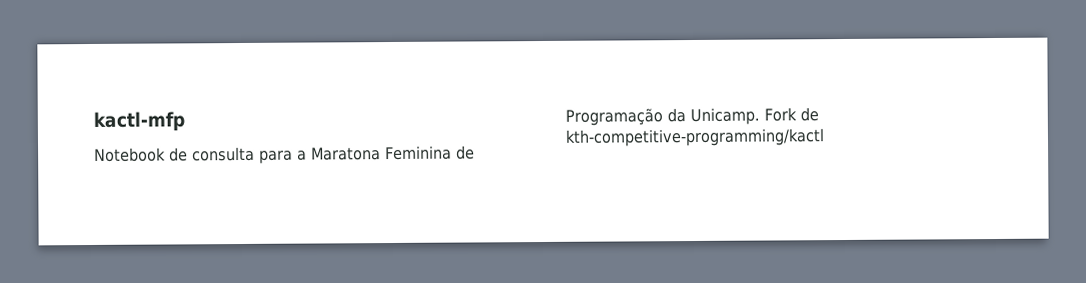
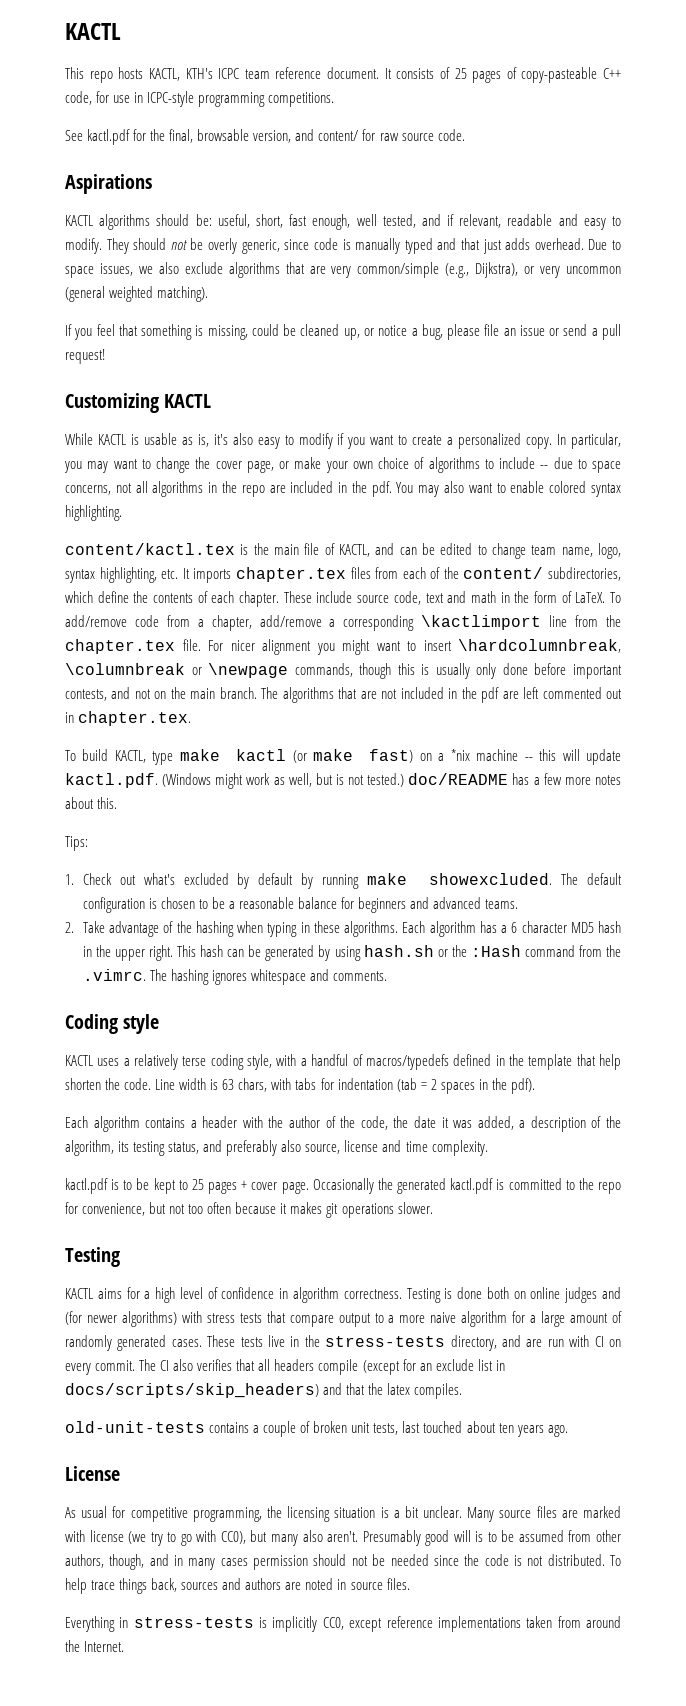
[93,111,185,131] [94,145,475,164] [565,107,819,126] [565,128,825,147] kactl-mfp // Notebook de consulta para a Maratona Feminina de Programação da Unicamp. Fork de kth-competitive-programming/kactl -> [65,23,121,40] [65,67,621,83] [65,91,335,107] [65,129,465,145] [65,174,152,194] [65,214,621,230] [65,238,621,254] [65,262,622,278] [65,286,209,302] [65,324,621,340] [65,349,105,364] [65,393,212,413] [65,433,621,449] [64,457,621,473] [65,481,621,497] [65,505,122,521] [65,543,621,559] [65,567,621,583] [65,591,622,607] [65,615,622,631] [65,639,621,655] [65,663,623,679] [65,687,622,703] [65,711,192,726] [65,749,621,765] [65,773,621,789] [65,797,118,809] [65,836,88,851] [65,873,622,889] [82,897,519,913] [65,921,622,937] [82,945,621,961] [82,969,388,985] [65,1014,160,1034] [65,1054,622,1070] [65,1078,535,1094] [65,1116,621,1132] [65,1140,488,1156] [65,1178,621,1194] [65,1202,433,1218] [65,1247,120,1267] [65,1287,621,1303] [65,1311,623,1327] [65,1335,621,1351] [65,1359,505,1375] [65,1383,463,1399] [65,1421,568,1437] [65,1466,120,1481] [65,1506,621,1522] [65,1530,621,1546] [65,1554,622,1570] [65,1578,410,1594] [65,1616,622,1632] [65,1640,125,1652] KACTL // This repo hosts KACTL, KTH's ICPC team reference document. It consists of 25 pages of copy-pasteable C++ code, for use in ICPC-style programming competitions. // See kactl.pdf for the final, browsable version, and content/ for raw source code. // Aspirations // KACTL algorithms should be: useful, short, fast enough, well tested, and if relevant, readable and easy to modify. They should not be overly generic, since code is manually typed and that just adds overhead. Due to space issues, we also exclude algorithms that are very common/simple (e.g., Dijkstra), or very uncommon (general weighted matching). // If you feel that something is missing, could be cleaned up, or notice a bug, please file an issue or send a pull request! // Customizing KACTL // While KACTL is usable as is, it's also easy to modify if you want to create a personalized copy. In particular, you may want to change the cover page, or make your own choice of algorithms to include -- due to space concerns, not all algorithms in the repo are included in the pdf. You may also want to enable colored syntax highlighting. // content/kactl.tex is the main file of KACTL, and can be edited to change team name, logo, syntax highlighting, etc. It imports chapter.tex files from each of the content/ subdirectories, which define the contents of each chapter. These include source code, text and math in the form of LaTeX. To add/remove code from a chapter, add/remove a corresponding \kactlimport line from the chapter.tex file. For nicer alignment you might want to insert \hardcolumnbreak, \columnbreak or \newpage commands, though this is usually only done before important contests, and not on the main branch. The algorithms that are not included in the pdf are left commented out in chapter.tex. // To build KACTL, type make kactl (or make fast) on a *nix machine -- this will update kactl.pdf. (Windows might work as well, but is not tested.) doc/README has a few more notes about this. // Tips: // 1. Check out what's excluded by default by running make showexcluded. The default configuration is chosen to be a reasonable balance for beginners and advanced teams. // 2. Take advantage of the hashing when typing in these algorithms. Each algorithm has a 6 character MD5 hash in the upper right. This hash can be generated by using hash.sh or the :Hash command from the .vimrc. The hashing ignores whitespace and comments. // Coding style // KACTL uses a relatively terse coding style, with a handful of macros/typedefs defined in the template that help shorten the code. Line width is 63 chars, with tabs for indentation (tab = 2 spaces in the pdf). // Each algorithm contains a header with the author of the code, the date it was added, a description of the algorithm, its testing status, and preferably also source, license and time complexity. // kactl.pdf is to be kept to 25 pages + cover page. Occasionally the generated kactl.pdf is committed to the repo for convenience, but not too often because it makes git operations slower. // Testing // KACTL aims for a high level of confidence in algorithm correctness. Testing is done both on online judges and (for newer algorithms) with stress tests that compare output to a more naive algorithm for a large amount of randomly generated cases. These tests live in the stress-tests directory, and are run with CI on every commit. The CI also verifies that all headers compile (except for an exclude list in docs/scripts/skip_headers) and that the latex compiles. // old-unit-tests contains a couple of broken unit tests, last touched about ten years ago. // License // As usual for competitive programming, the licensing situation is a bit unclear. Many source files are marked with license (we try to go with CC0), but many also aren't. Presumably good will is to be assumed from other authors, though, and in many cases permission should not be needed since the code is not distributed. To help trace things back, sources and authors are noted in source files. // Everything in stress-tests is implicitly CC0, except reference implementations taken from around the Internet.

